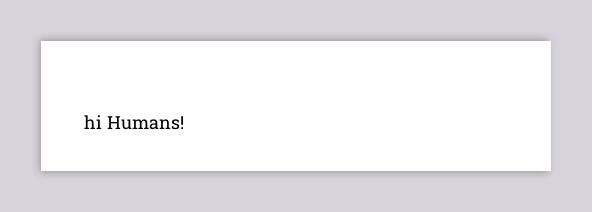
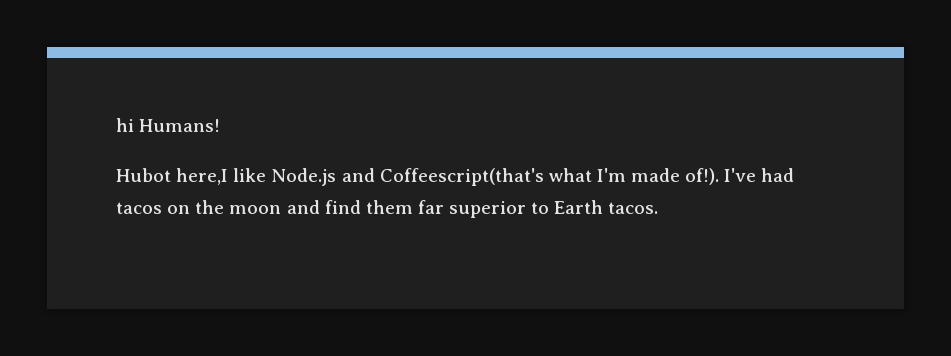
(184, 123) none -> [116,168,795,186] [116,200,659,218] // Hubot here,I like Node.js and Coffeescript(that's what I'm made of!). I've had tacos on the moon and find them far superior to Earth tacos.

